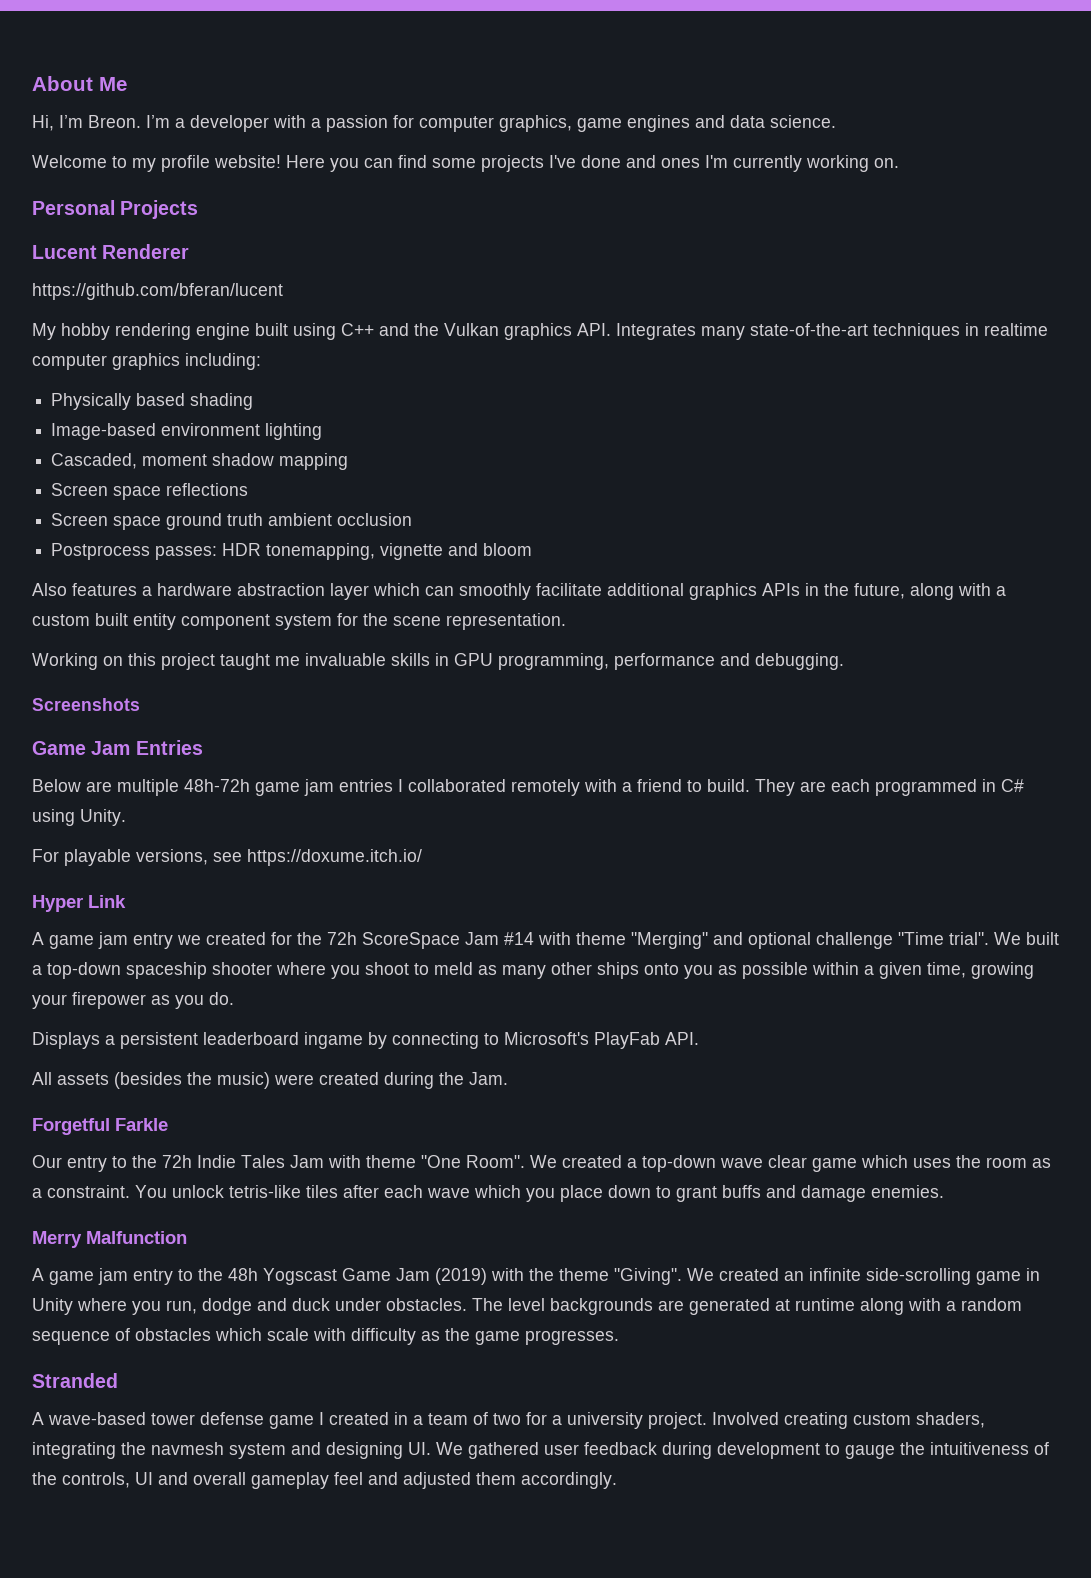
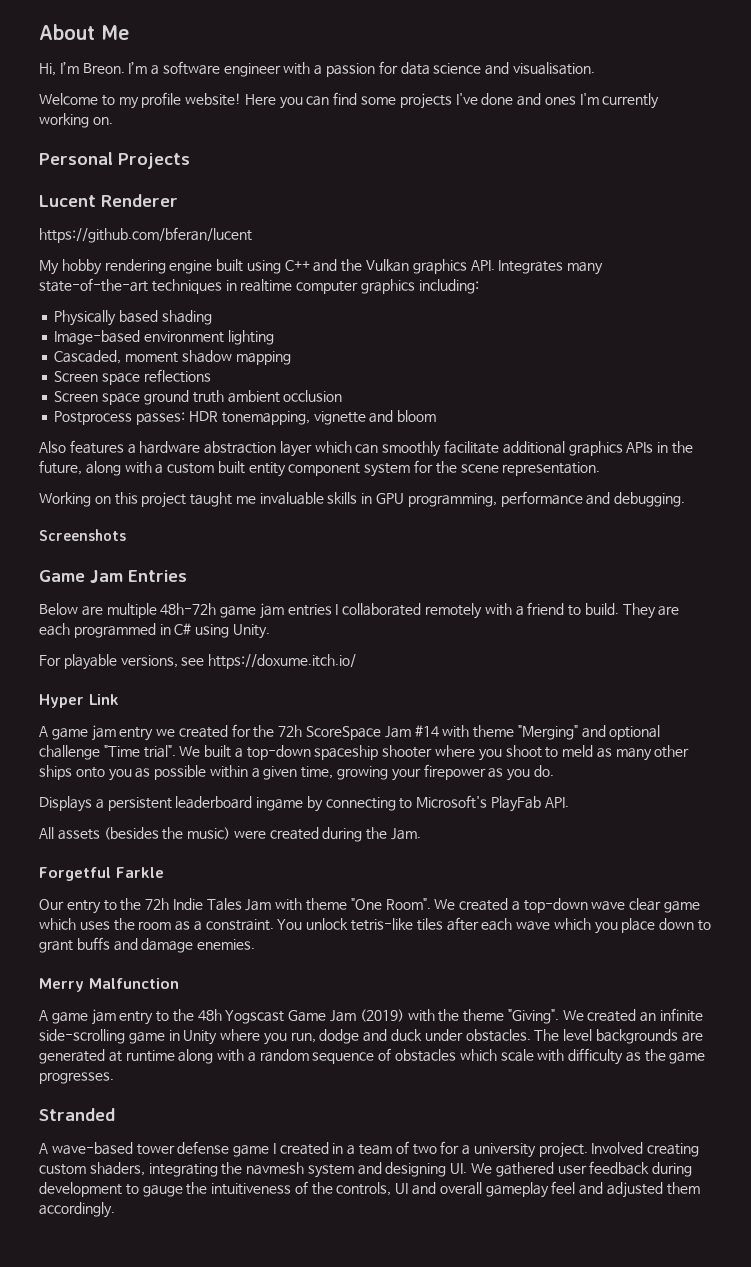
[190,115,269,132] developer -> [162,61,281,77] software engineer
[419,115,836,132] computer graphics, game engines and data science. -> [400,62,595,75] data science and visualisation.

